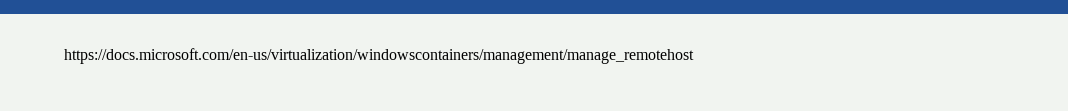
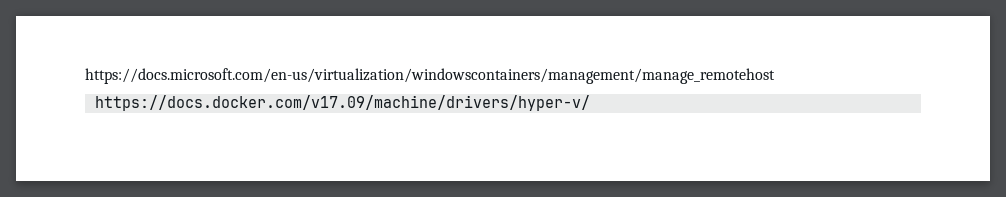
(694, 56) none -> [94,95,590,111] // https://docs.docker.com/v17.09/machine/drivers/hyper-v/

